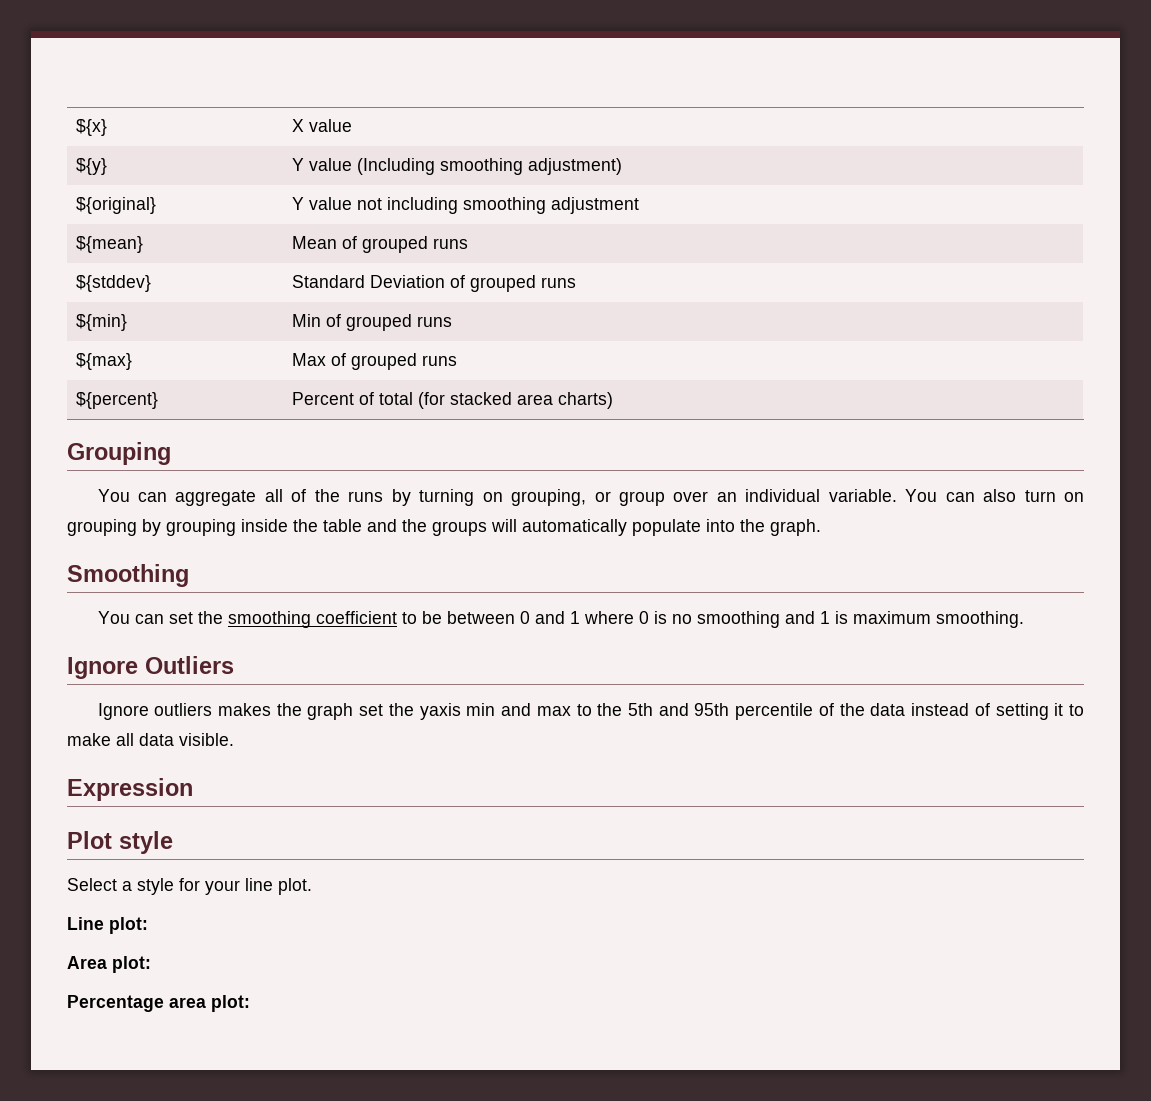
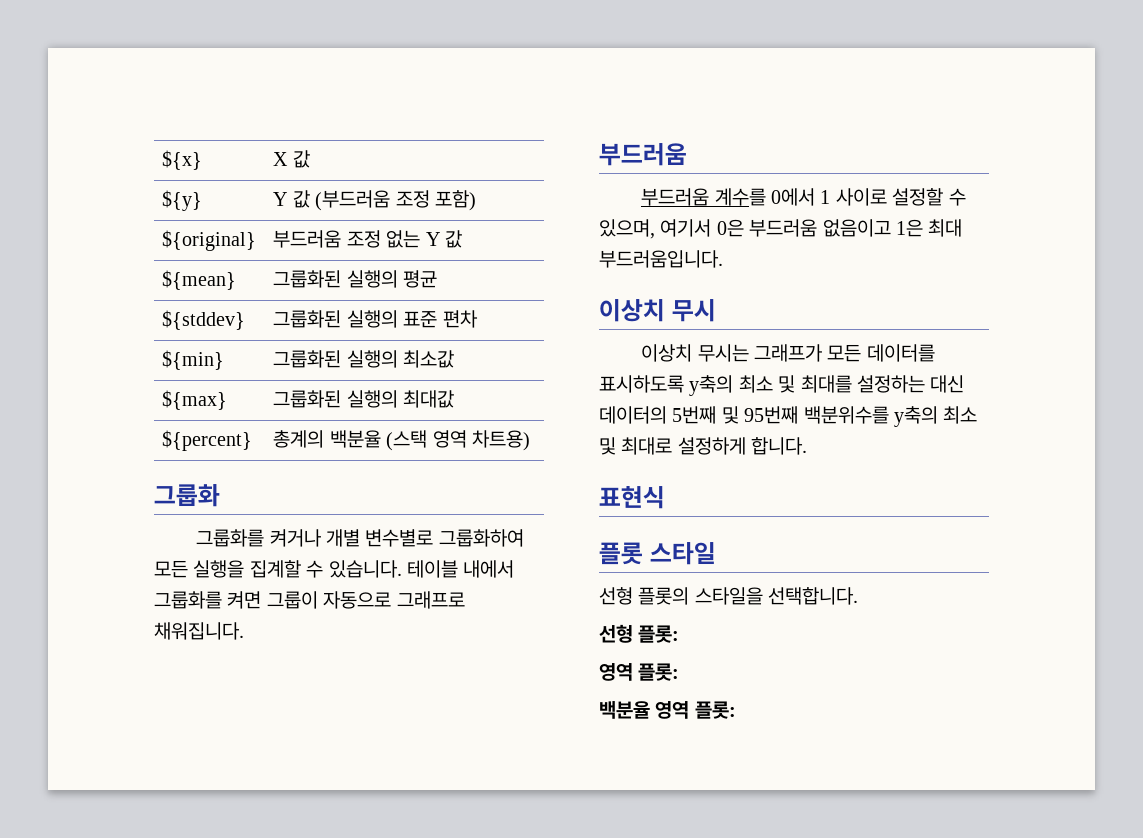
[308,119,352,132] value -> [292,150,310,168] 값
[308,158,622,175] [75,197,156,214] [291,197,639,214] [75,236,143,253] [291,236,468,253] [75,275,151,292] [291,275,576,292] [75,314,127,331] [291,314,452,331] [75,353,132,370] [291,353,457,370] [75,392,158,409] [291,392,613,409] [67,442,171,465] [97,489,1084,506] [67,519,821,536] [67,564,189,587] [97,611,1024,628] [67,656,234,679] [97,703,1084,720] [67,733,234,746] [67,778,193,801] [67,831,173,854] [67,878,312,895] [67,917,148,934] [67,956,151,973] [67,995,250,1012] value (Including smoothing adjustment) // ${original} | Y value not including smoothing adjustment // ${mean} | Mean of grouped runs // ${stddev} | Standard Deviation of grouped runs // ${min} | Min of grouped runs // ${max} | Max of grouped runs // ${percent} | Percent of total (for stacked area charts) // Grouping // You can aggregate all of the runs by turning on grouping, or group over an individual variable. You can also turn on grouping by grouping inside the table and the groups will automatically populate into the graph. // Smoothing // You can set the smoothing coefficient to be between 0 and 1 where 0 is no smoothing and 1 is maximum smoothing. // Ignore Outliers // Ignore outliers makes the graph set the yaxis min and max to the 5th and 95th percentile of the data instead of setting it to make all data visible. // Expression // Plot style // Select a style for your line plot. // Line plot: // Area plot: // Percentage area plot: -> [292,190,476,211] [162,230,257,251] [273,230,462,248] [162,270,237,290] [273,270,438,288] [162,310,246,330] [273,310,478,328] [162,350,225,370] [273,350,455,368] [162,390,228,410] [273,390,455,408] [162,430,253,451] [273,430,530,451] [154,484,220,507] [196,529,524,547] [154,560,515,578] [154,591,465,609] [154,622,244,640] [599,143,687,166] [641,188,966,206] [599,219,963,239] [599,250,723,268] [599,299,716,322] [641,344,935,362] [599,375,965,396] [599,406,978,427] [599,437,808,455] [599,486,665,509] [599,542,716,565] [599,587,859,605] [599,624,680,643] [599,663,680,681] [599,701,736,719] 값 (부드러움 조정 포함) // ${original} | 부드러움 조정 없는 Y 값 // ${mean} | 그룹화된 실행의 평균 // ${stddev} | 그룹화된 실행의 표준 편차 // ${min} | 그룹화된 실행의 최소값 // ${max} | 그룹화된 실행의 최대값 // ${percent} | 총계의 백분율 (스택 영역 차트용) // 그룹화 // 그룹화를 켜거나 개별 변수별로 그룹화하여 모든 실행을 집계할 수 있습니다. 테이블 내에서 그룹화를 켜면 그룹이 자동으로 그래프로 채워집니다. // 부드러움 // 부드러움 계수를 0에서 1 사이로 설정할 수 있으며, 여기서 0은 부드러움 없음이고 1은 최대 부드러움입니다. // 이상치 무시 // 이상치 무시는 그래프가 모든 데이터를 표시하도록 y축의 최소 및 최대를 설정하는 대신 데이터의 5번째 및 95번째 백분위수를 y축의 최소 및 최대로 설정하게 합니다. // 표현식 // 플롯 스타일 // 선형 플롯의 스타일을 선택합니다. // 선형 플롯: // 영역 플롯: // 백분율 영역 플롯:

